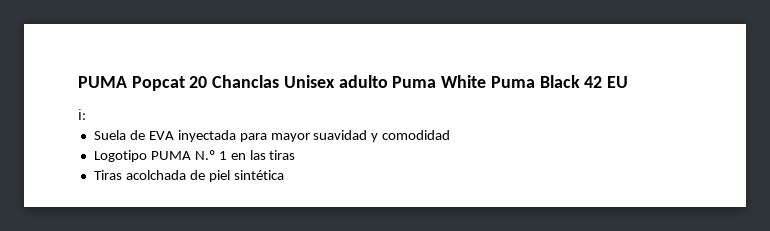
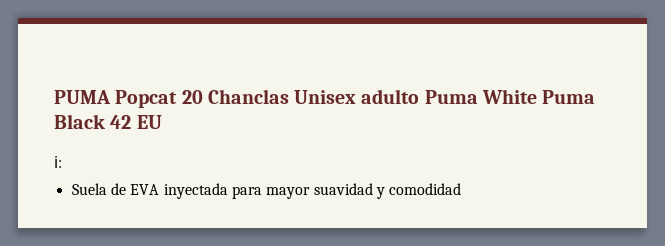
[93,150,296,162] [93,170,284,182] // Logotipo PUMA N.º 1 en las tiras // Tiras acolchada de piel sintética -> (462, 189) none

